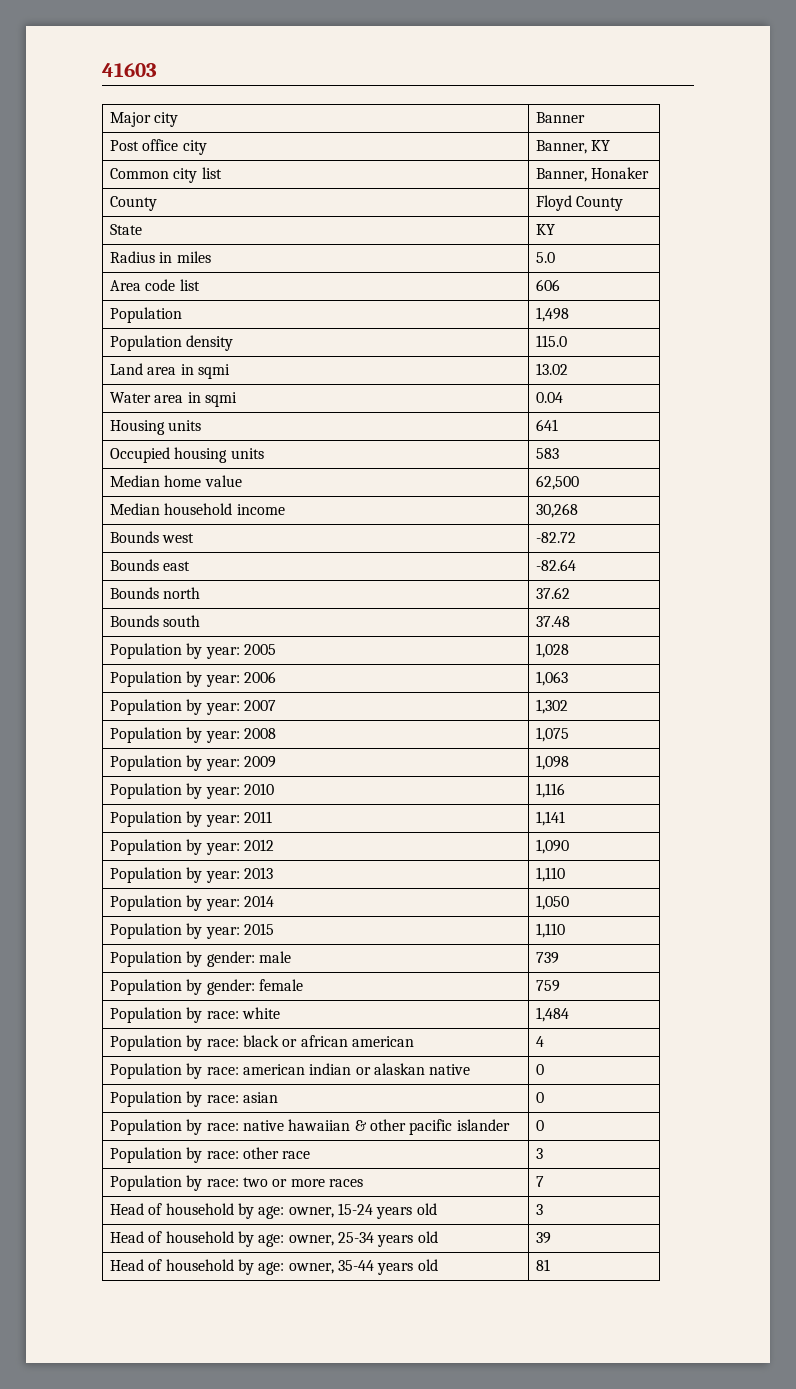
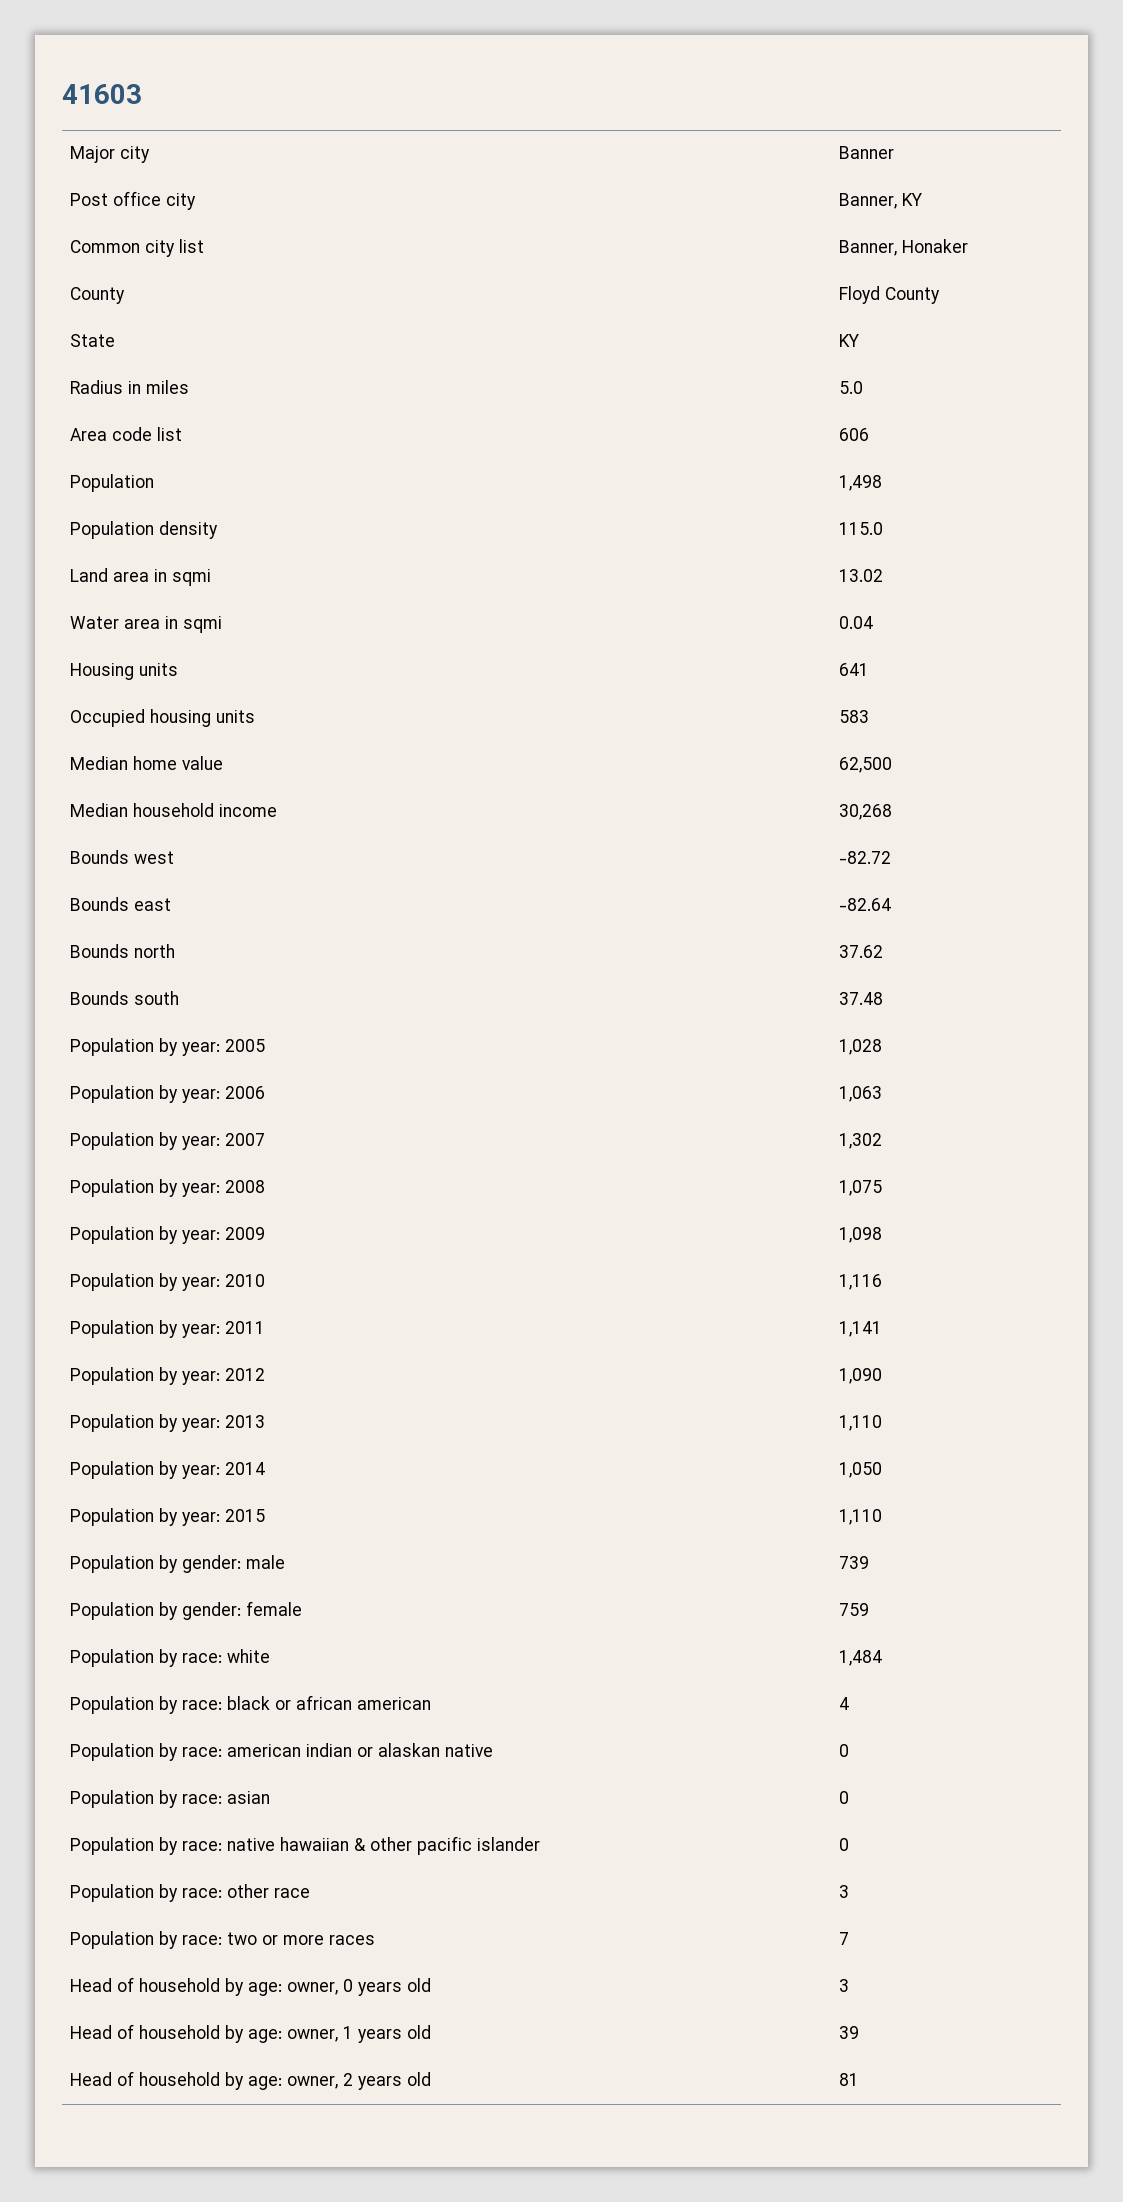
[338,1203,374,1215] 15-24 -> [343,1979,354,1992] 0
[338,1232,375,1243] 25-34 -> [343,2026,354,2039] 1
[338,1260,375,1271] 35-44 -> [343,2073,354,2086] 2

